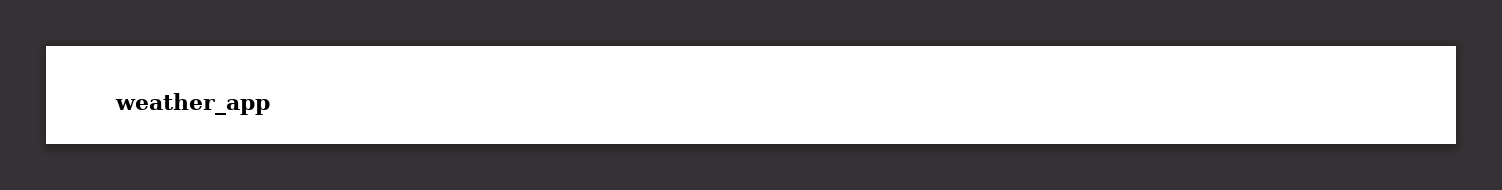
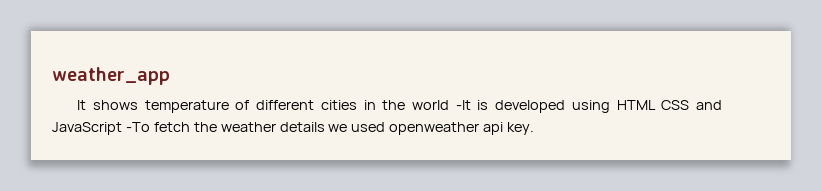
(270, 104) none -> [77,100,722,113] [52,122,535,135] // It shows temperature of different cities in the world -It is developed using HTML CSS and JavaScript -To fetch the weather details we used openweather api key.

